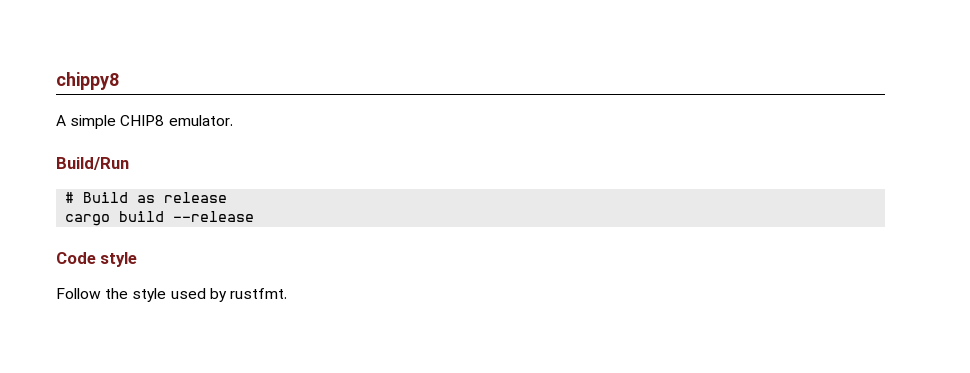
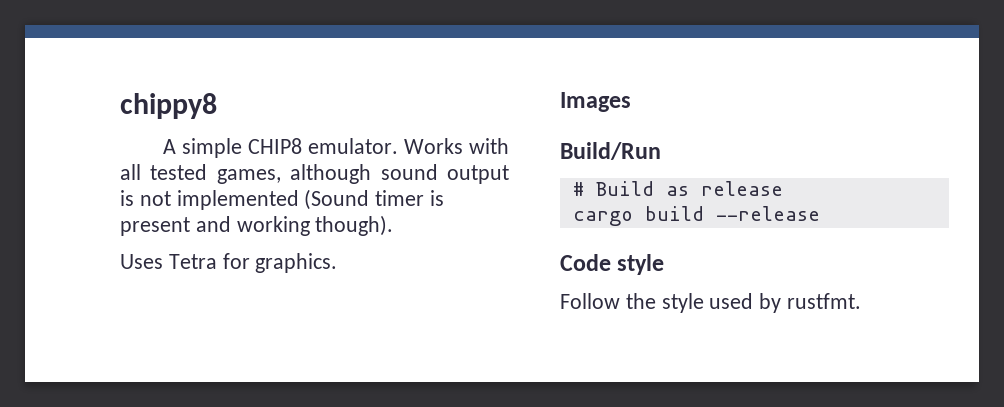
(233, 120) none -> [404,138,509,154] [120,164,509,184] [120,189,445,210] [120,215,394,236] [120,253,338,273] [560,92,631,112] Works with all tested games, although sound output is not implemented (Sound timer is present and working though). // Uses Tetra for graphics. // Images

